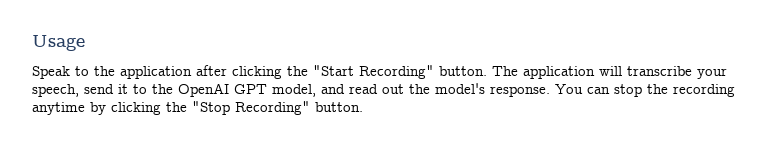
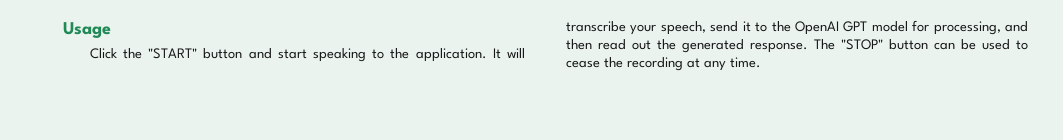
[32,65,595,79] Speak to the application after clicking the "Start Recording" button. The application -> [89,48,501,62] Click the "START" button and start speaking to the application. It
[272,83,735,97] [32,101,363,115] model, and read out the model's response. You can stop the recording anytime by clicking the "Stop Recording" button. -> [871,20,1028,35] [566,39,1028,53] [566,57,761,71] model for processing, and then read out the generated response. The "STOP" button can be used to cease the recording at any time.

